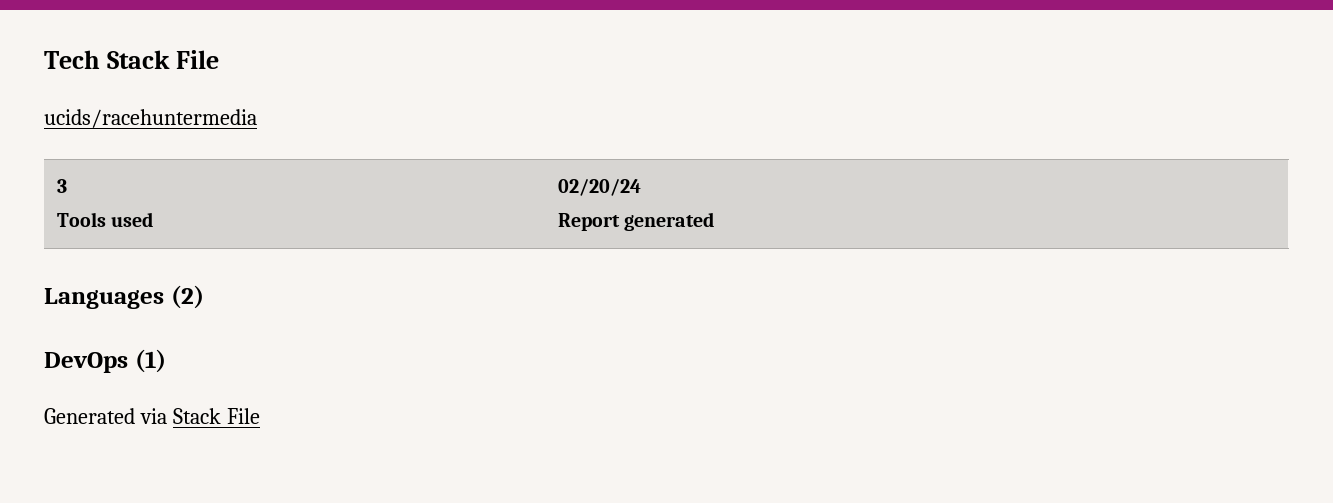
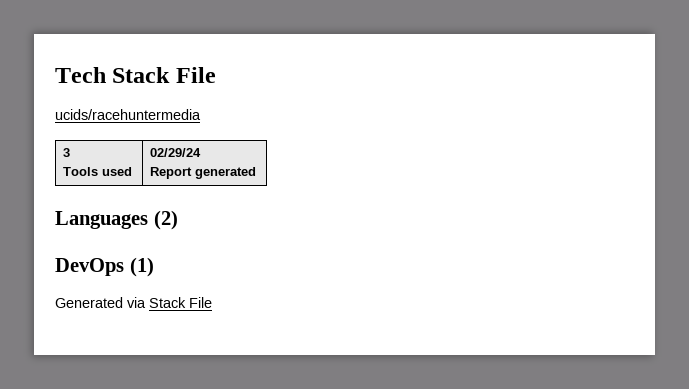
[557,179,641,196] 02/20/24 -> [150,148,202,157] 02/29/24

